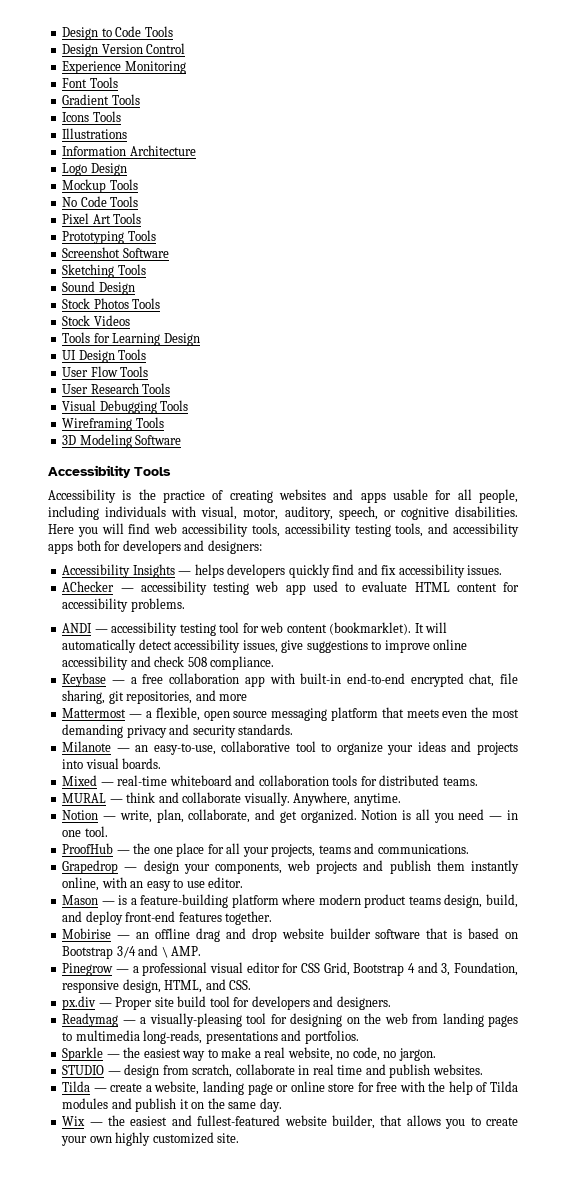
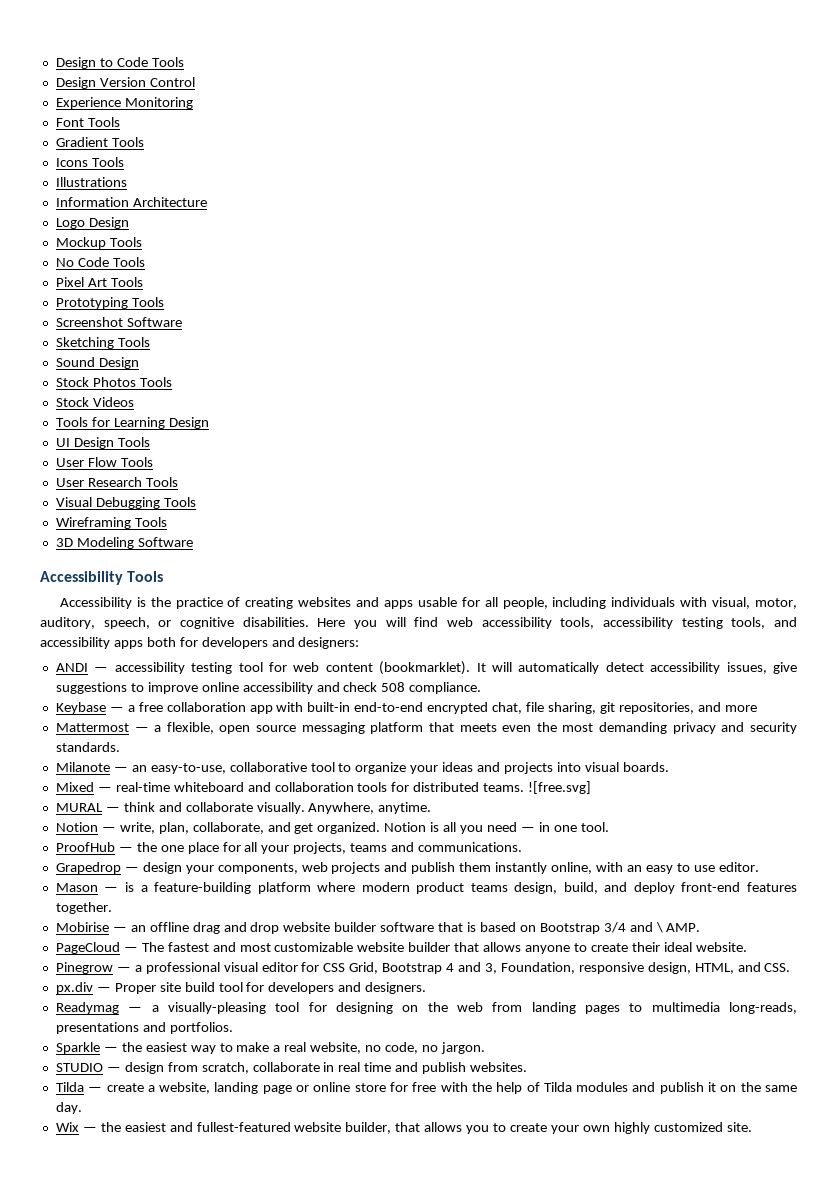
[62,564,503,578] [62,581,519,595] [62,598,185,612] // Accessibility Insights — helps developers quickly find and fix accessibility issues. // AChecker — accessibility testing web app used to evaluate HTML content for accessibility problems. -> (360, 643) none
(478, 781) none -> [528,781,592,794] ![free.svg]
(202, 951) none -> [55,942,747,954] // PageCloud — The fastest and most customizable website builder that allows anyone to create their ideal website.

